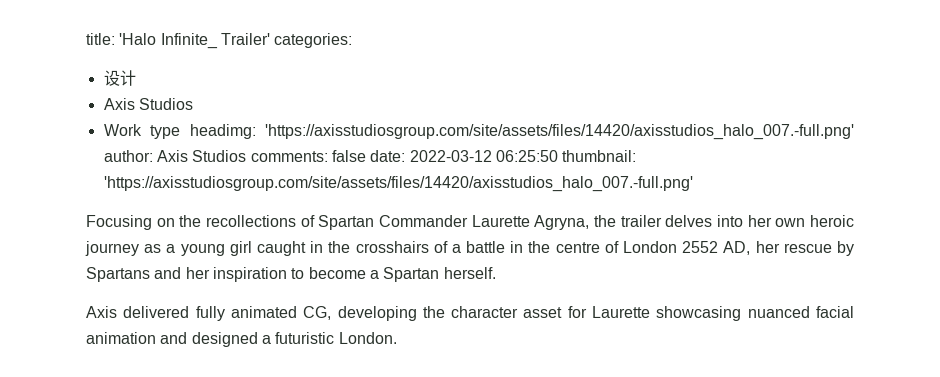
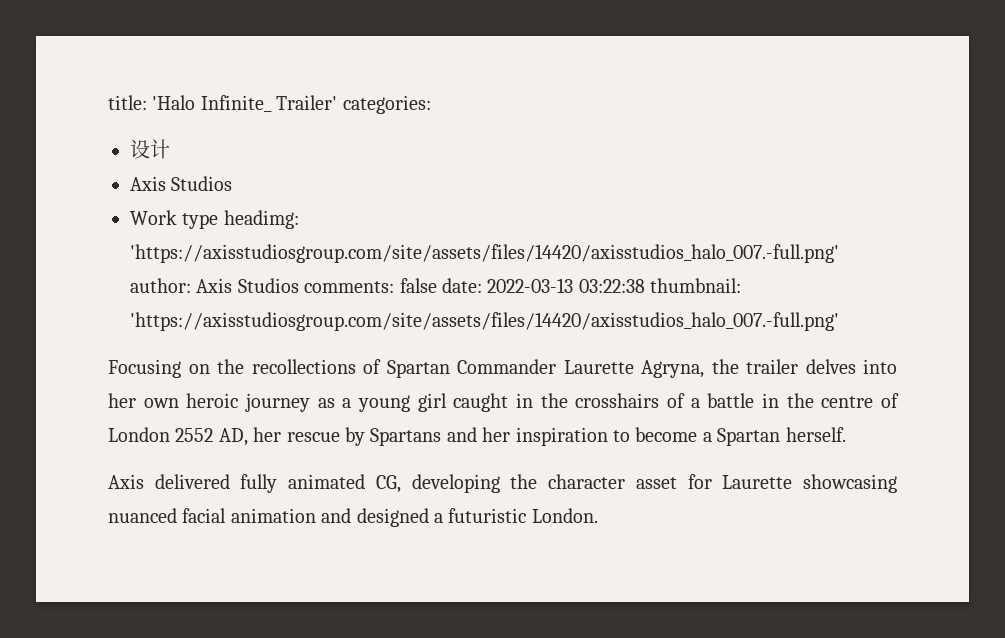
[409,150,558,162] 2022-03-12 06:25:50 -> [487,278,645,293] 2022-03-13 03:22:38

